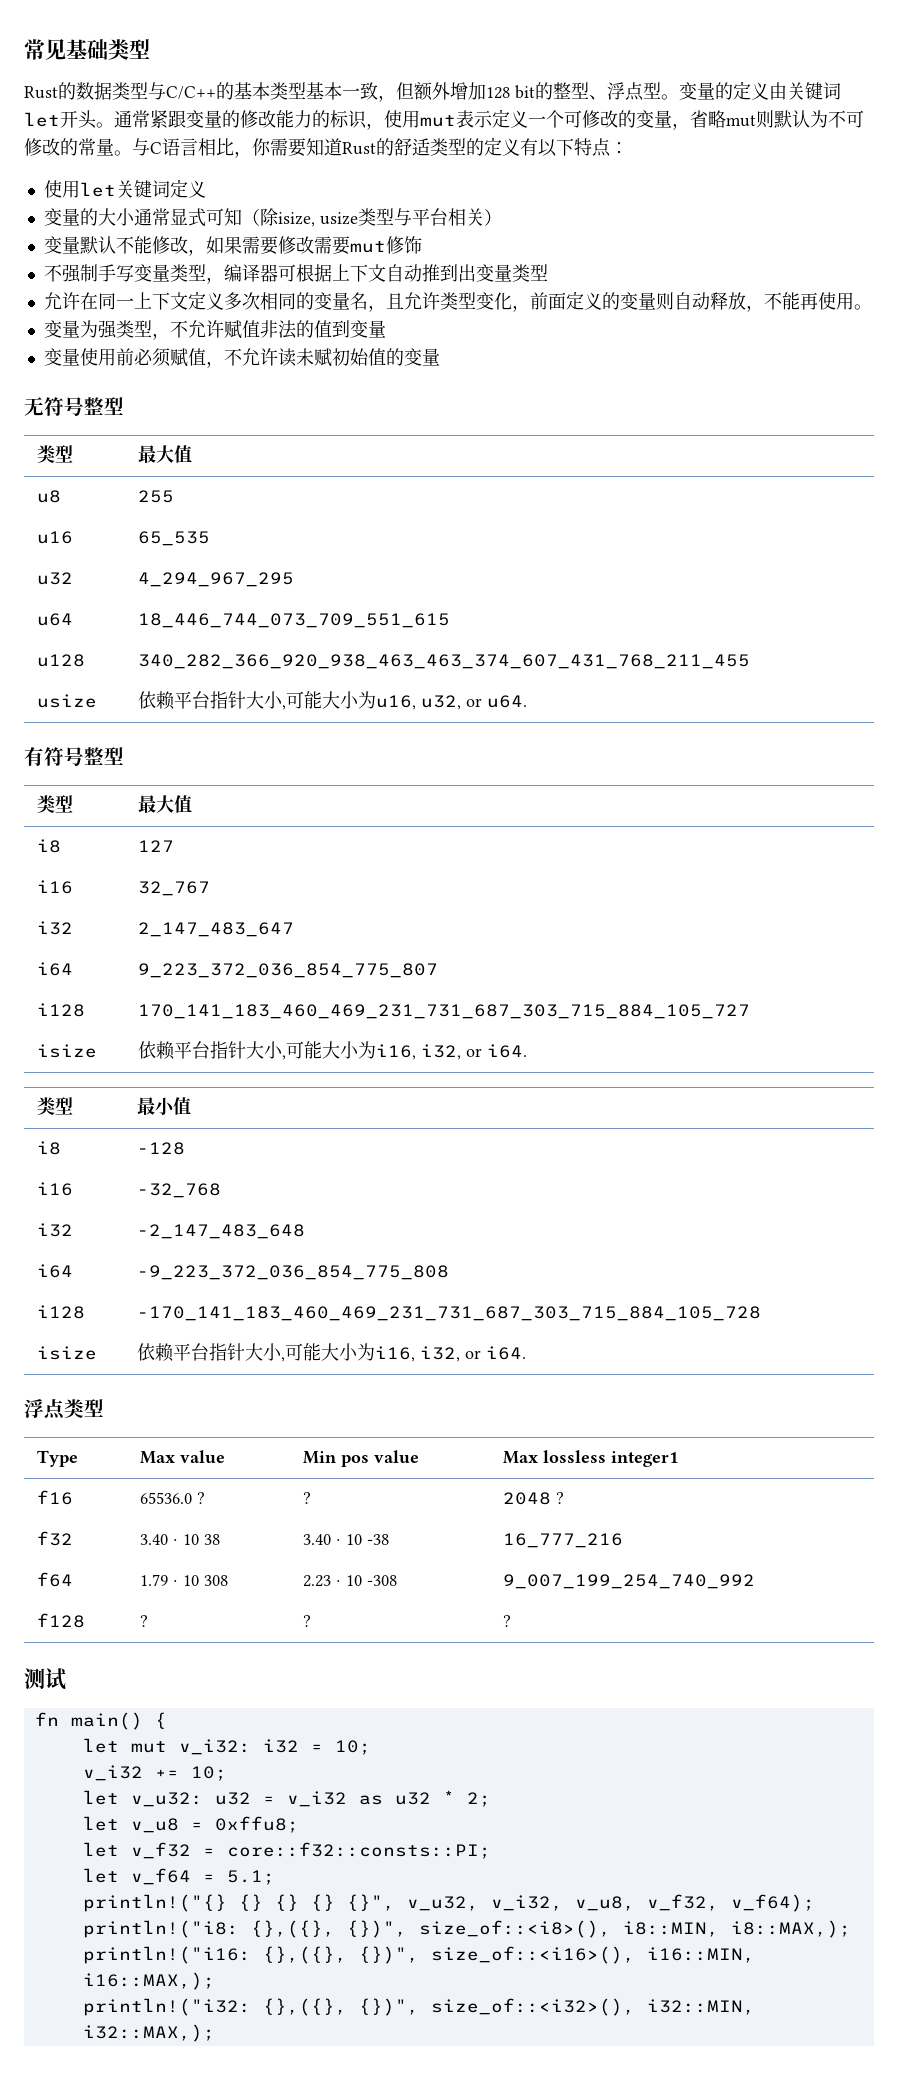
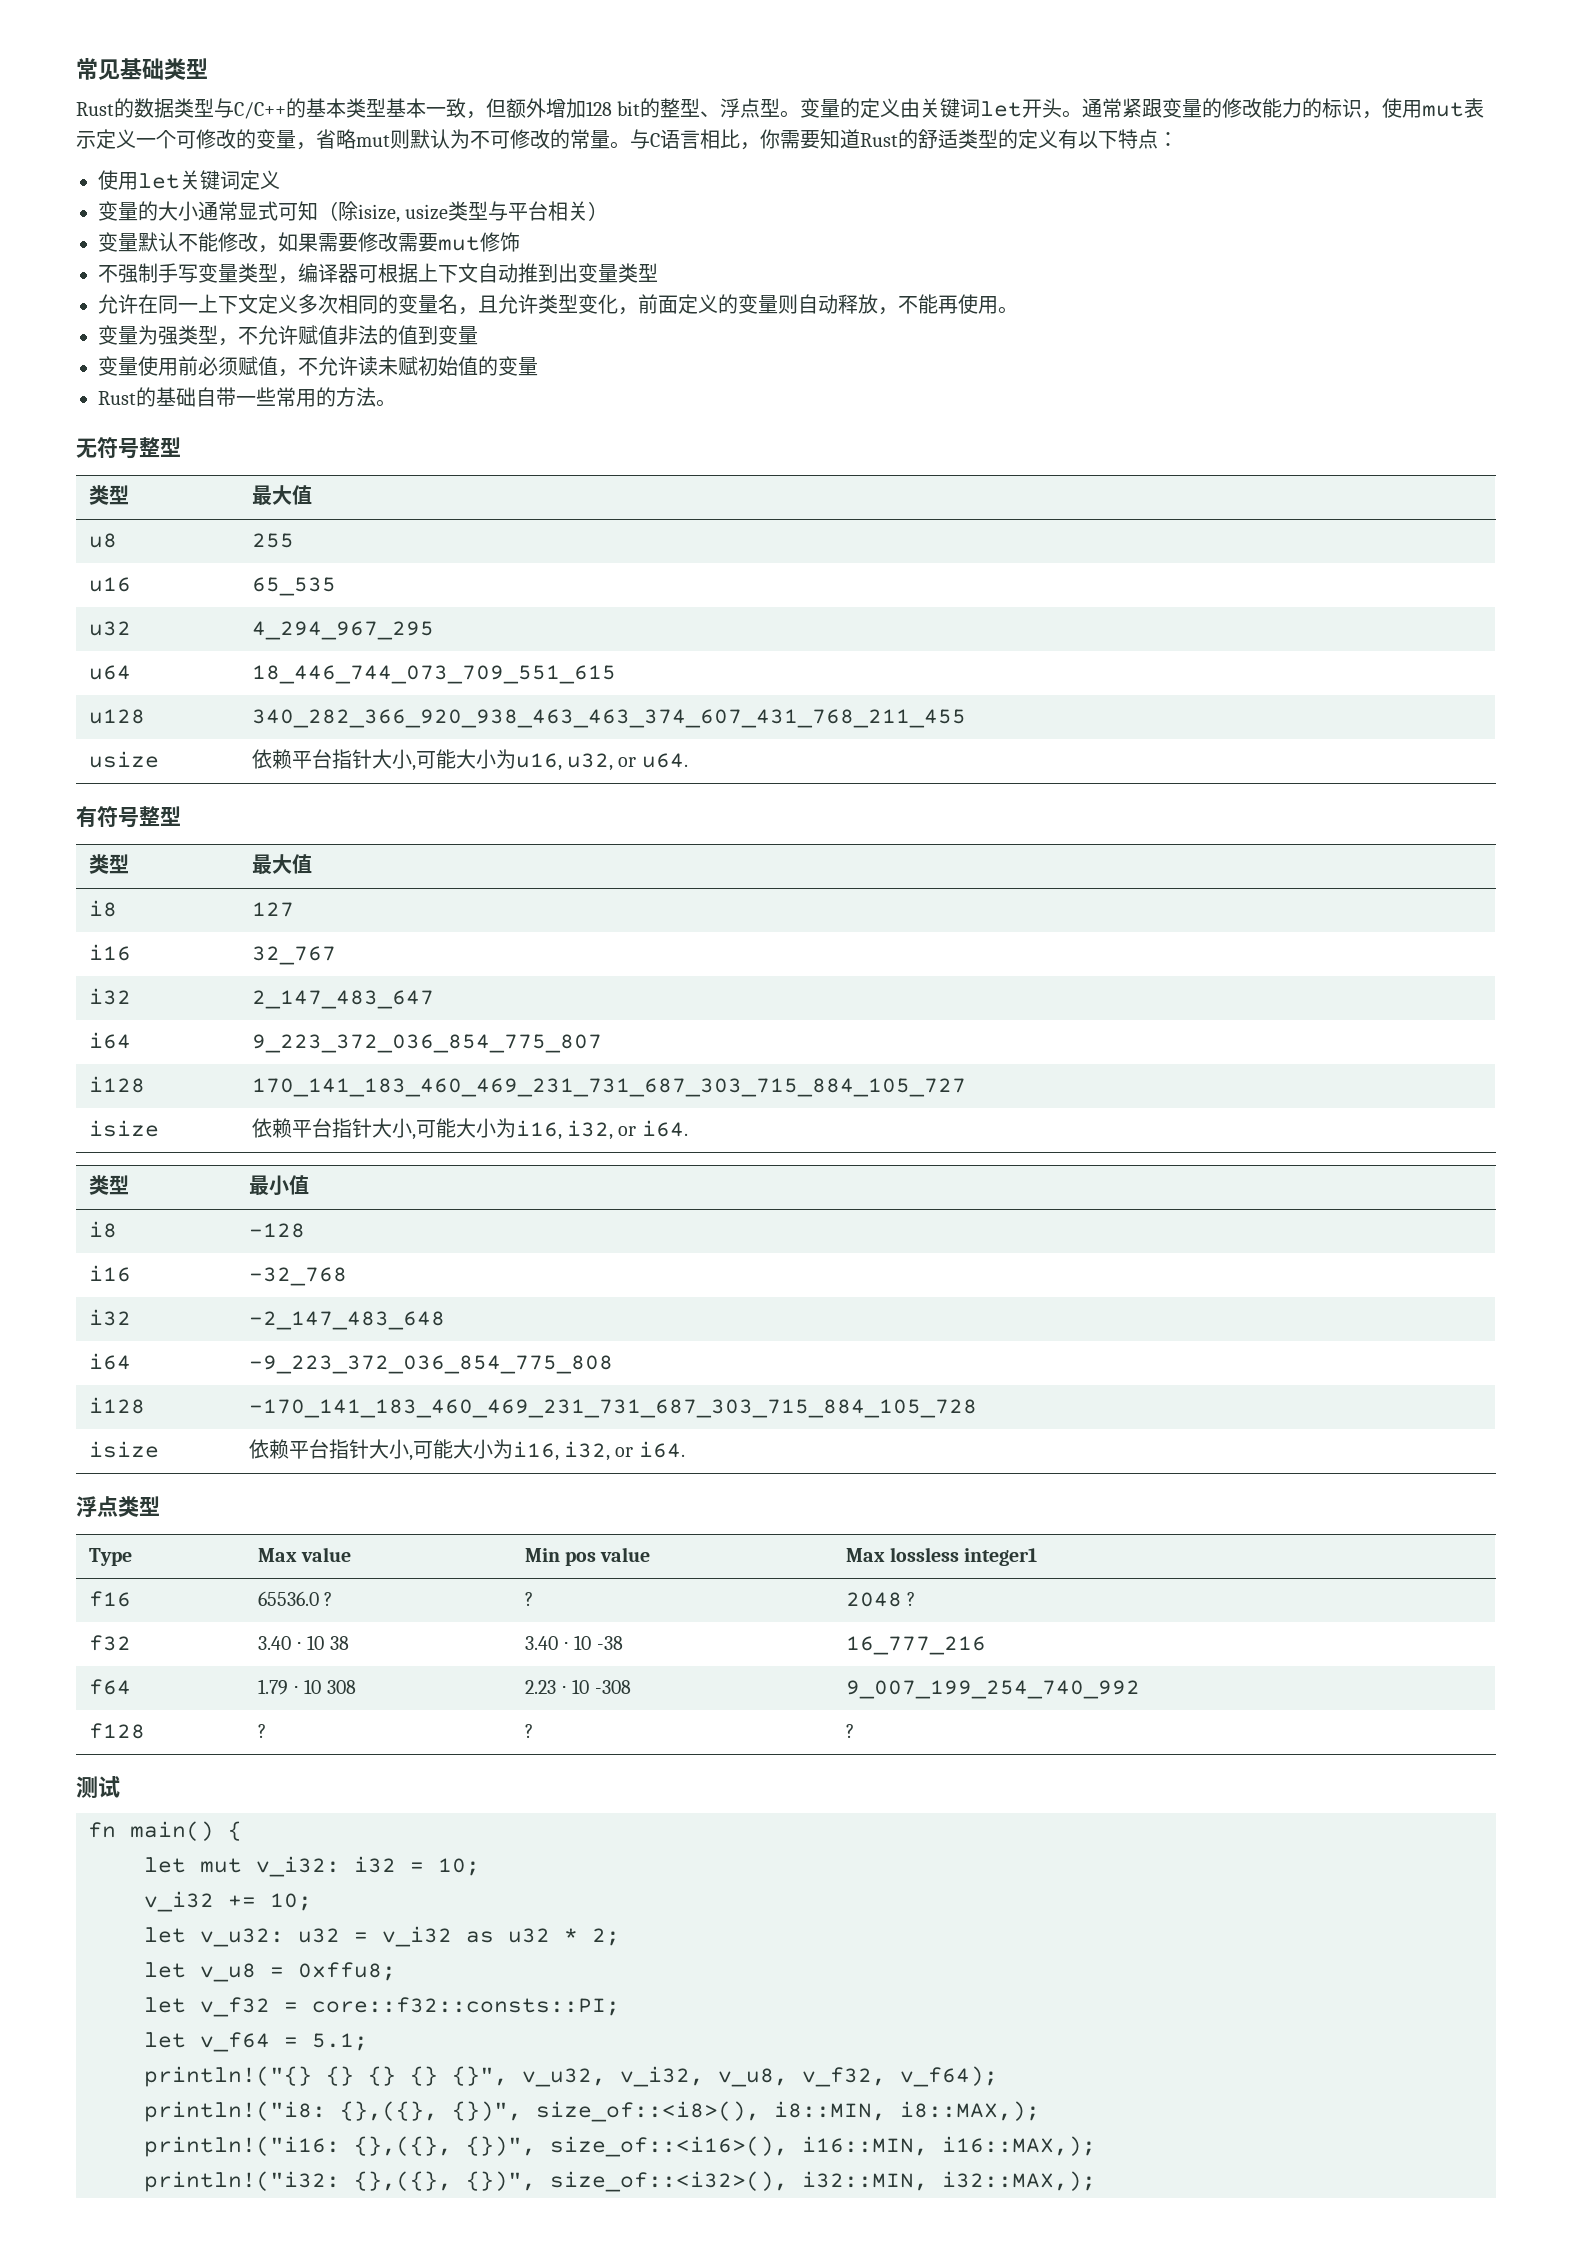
(440, 357) none -> [98,387,396,407] // Rust的基础自带一些常用的方法。

